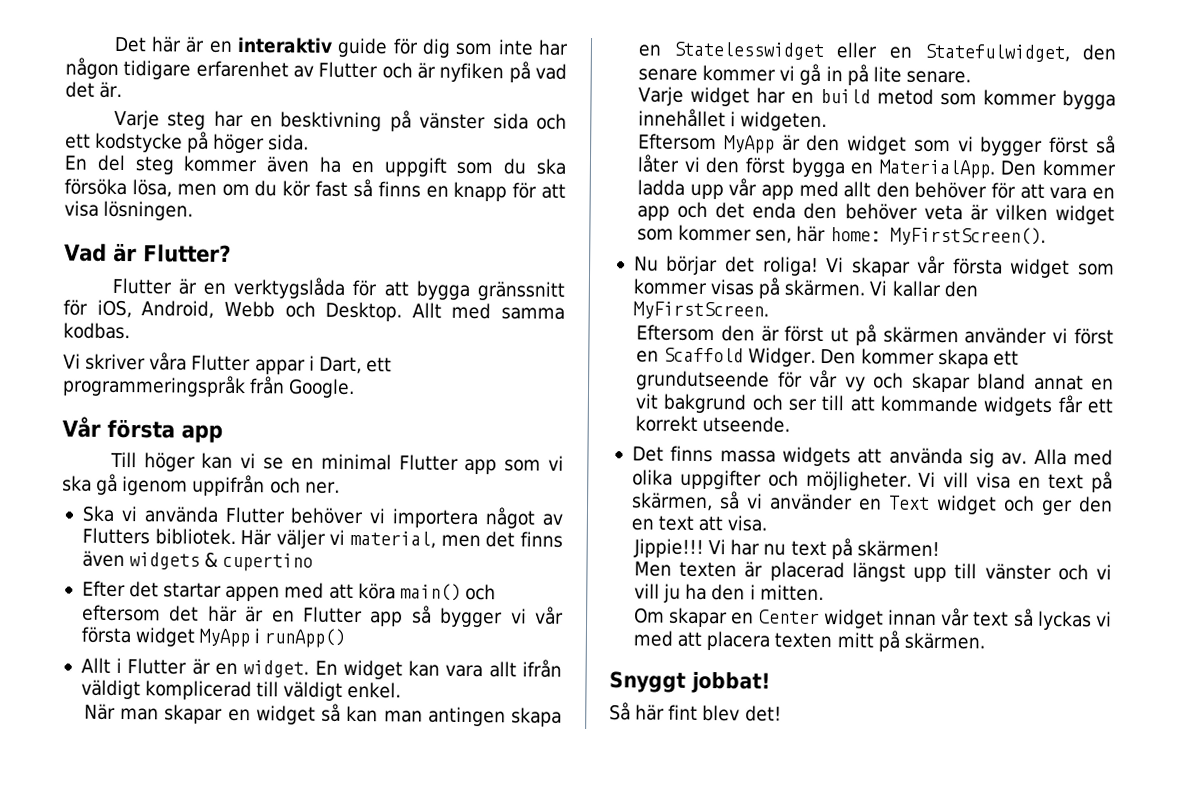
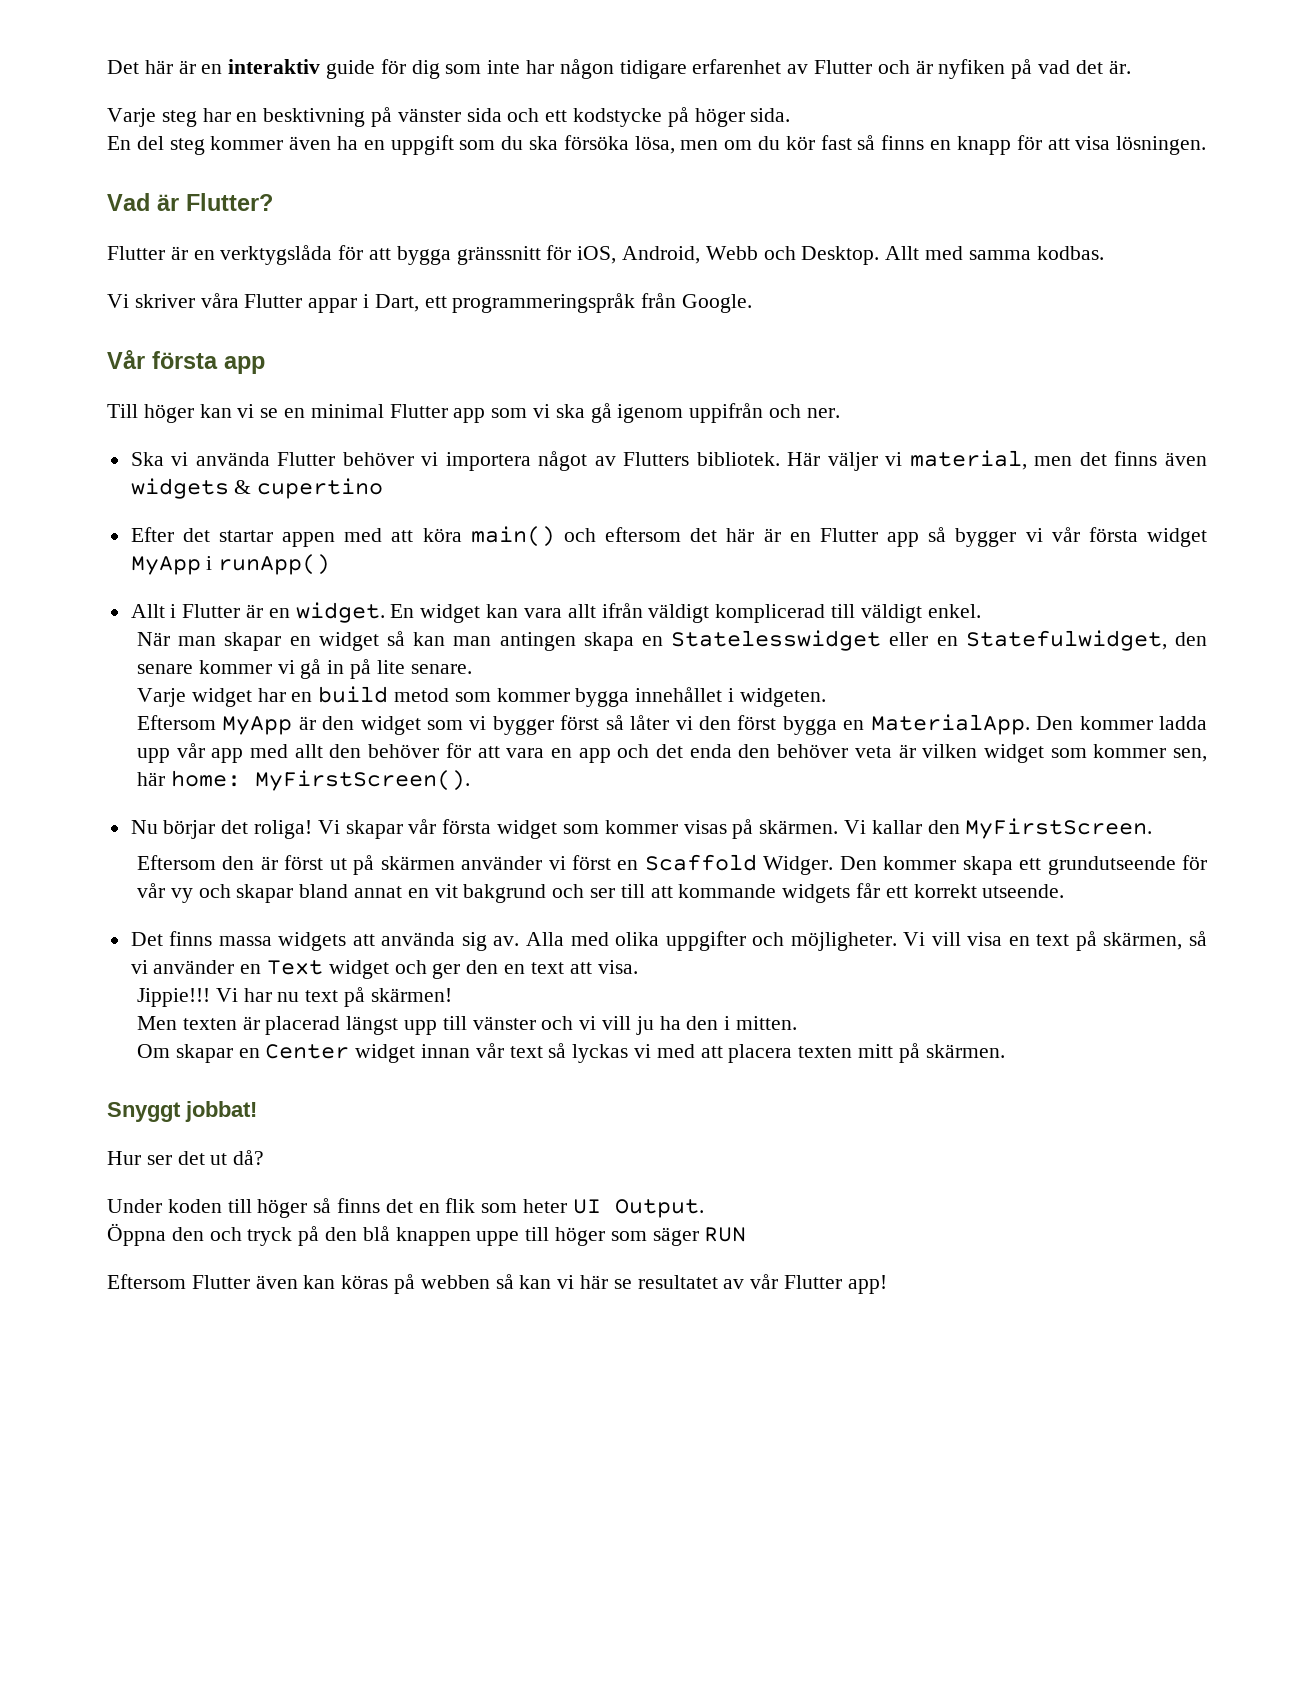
[609,702,782,722] Så här fint blev det! -> [107,1150,265,1165] [107,1198,704,1218] [107,1223,747,1246] [107,1274,887,1294] Hur ser det ut då? // Under koden till höger så finns det en flik som heter UI Output. // Öppna den och tryck på den blå knappen uppe till höger som säger RUN // Eftersom Flutter även kan köras på webben så kan vi här se resultatet av vår Flutter app!

